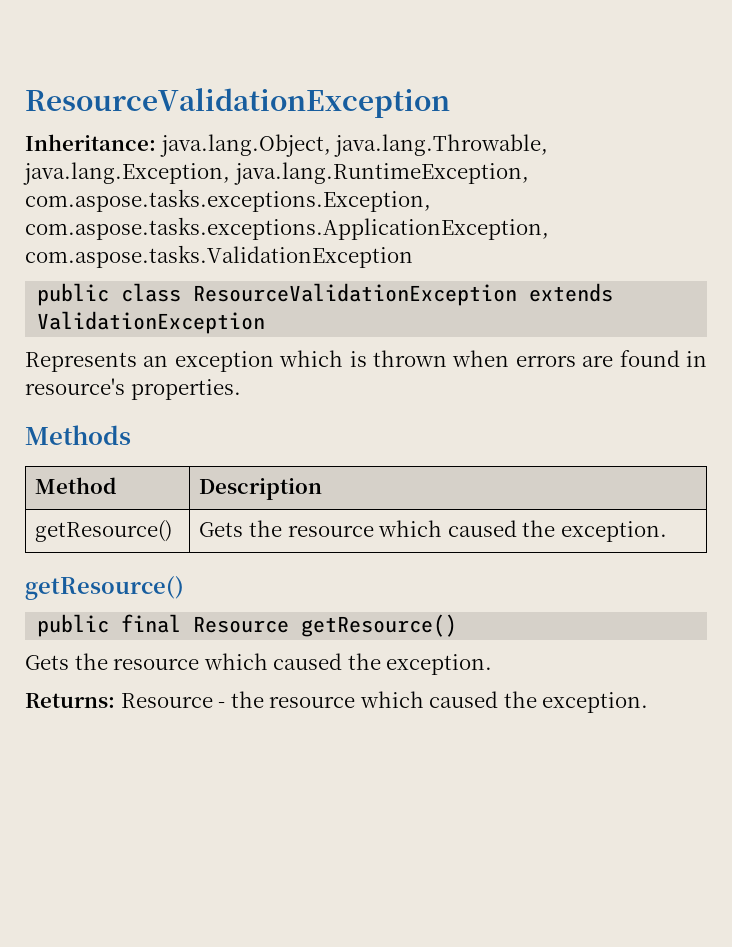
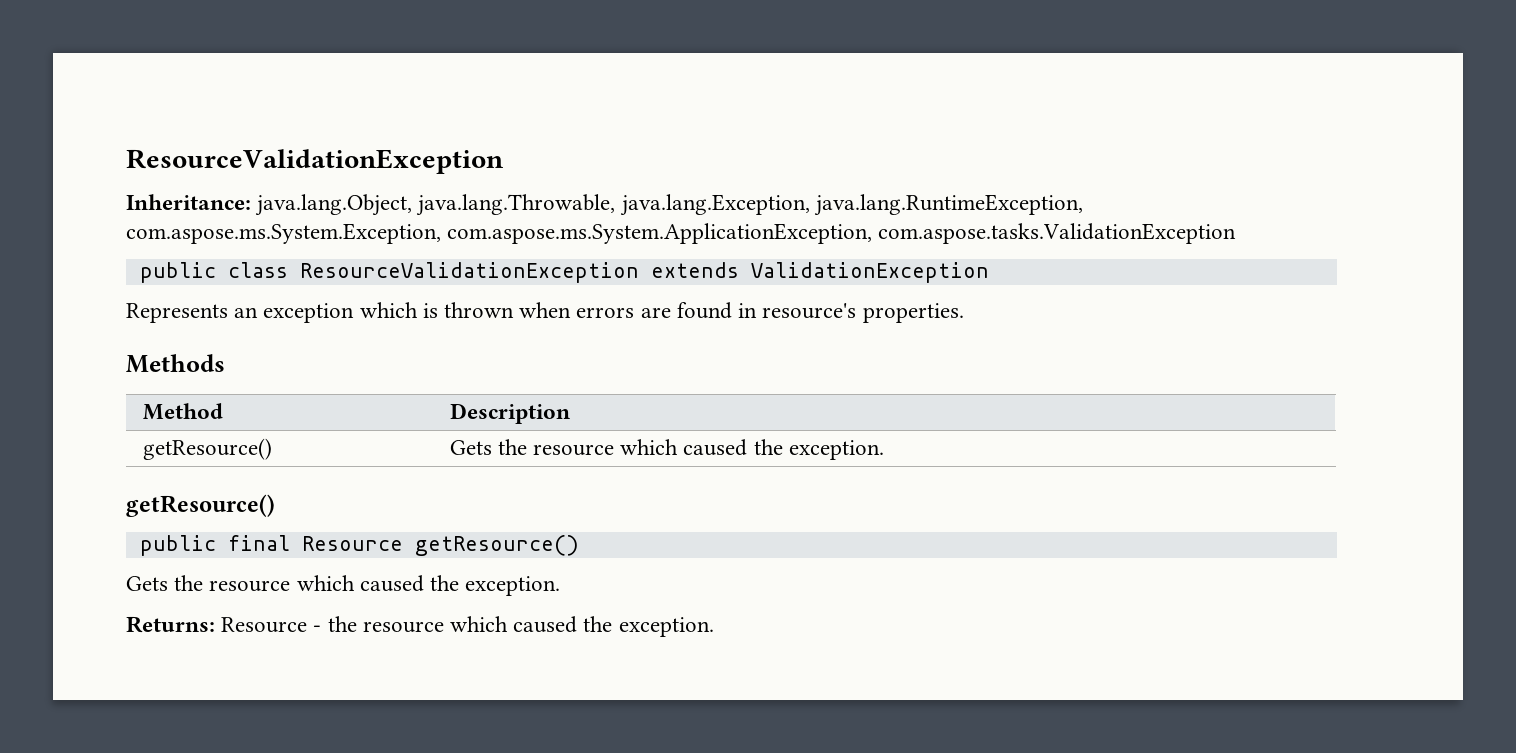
[25,189,431,212] [25,217,549,240] com.aspose.tasks.exceptions.Exception, com.aspose.tasks.exceptions.ApplicationException, -> [126,223,873,244] com.aspose.ms.System.Exception, com.aspose.ms.System.ApplicationException,

